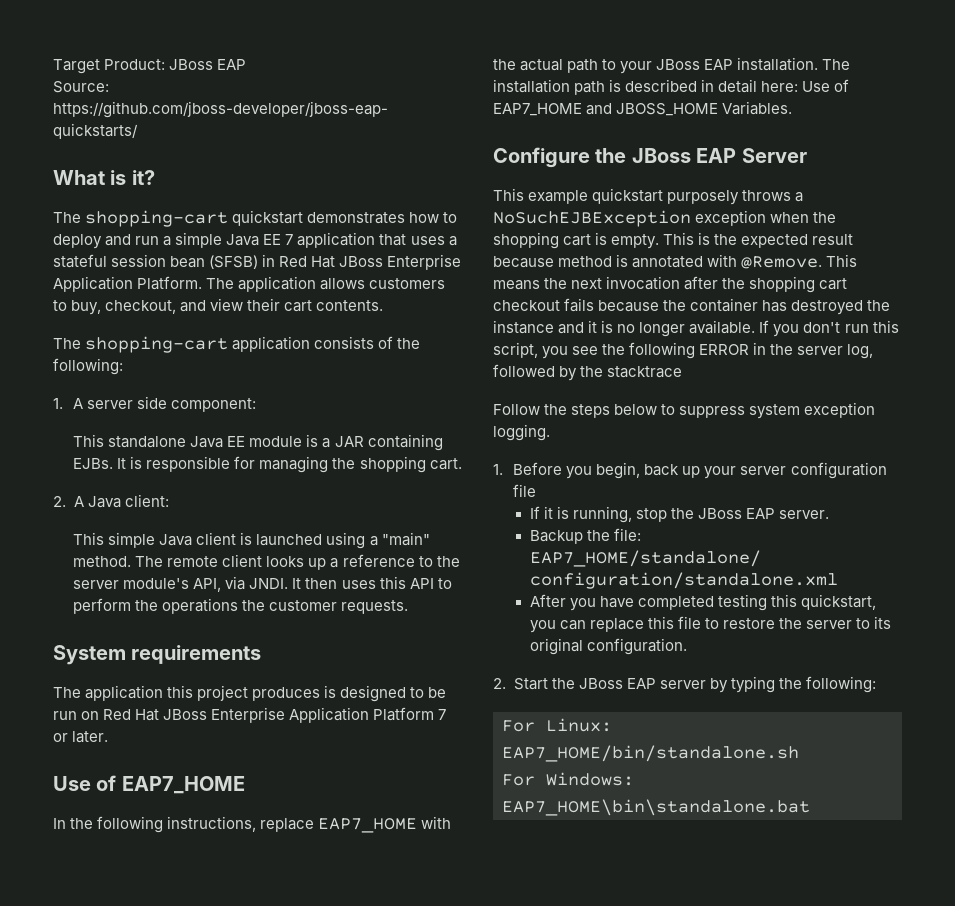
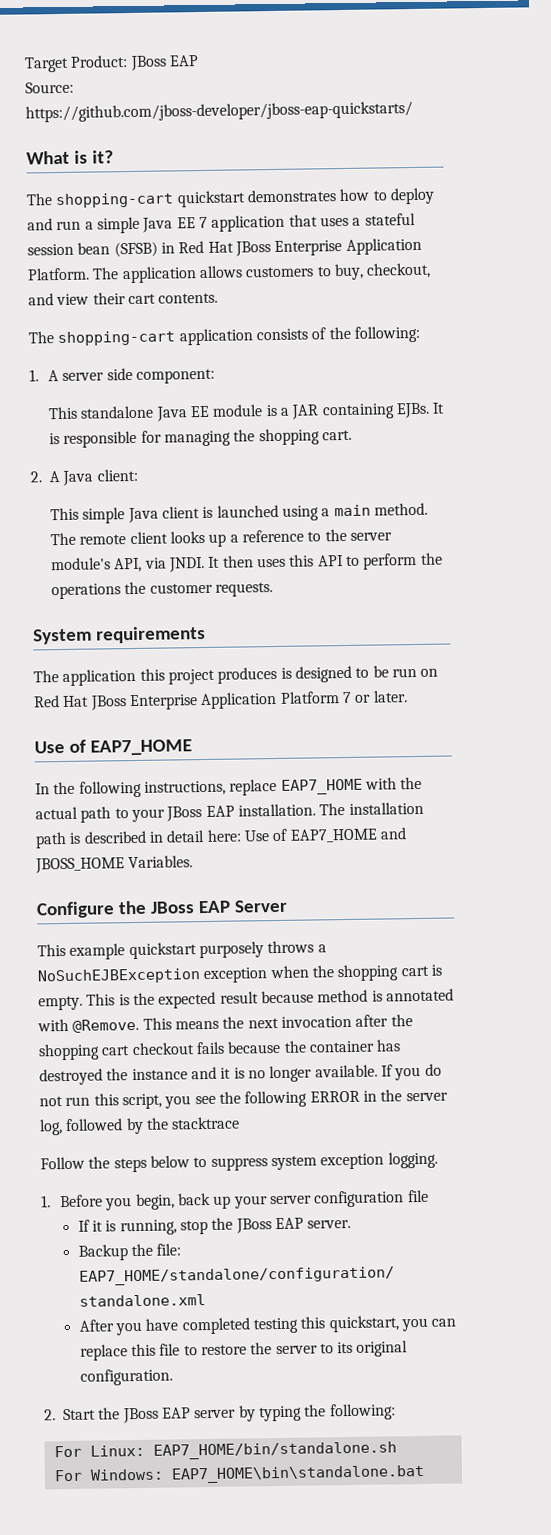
[381,532,430,546] "main" -> [333,504,371,517] main
[803,322,841,333] don't -> [424,1063,442,1076] [39,1096,63,1107] do not

